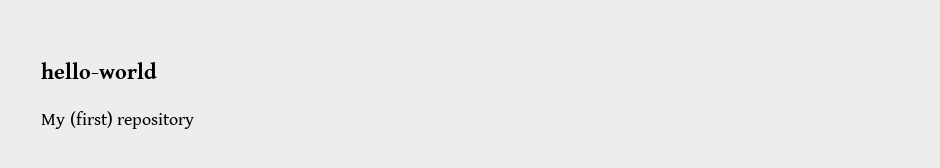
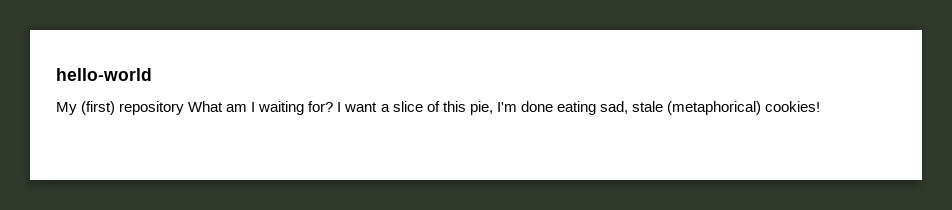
(195, 121) none -> [188,101,821,115] What am I waiting for? I want a slice of this pie, I'm done eating sad, stale (metaphorical) cookies!

